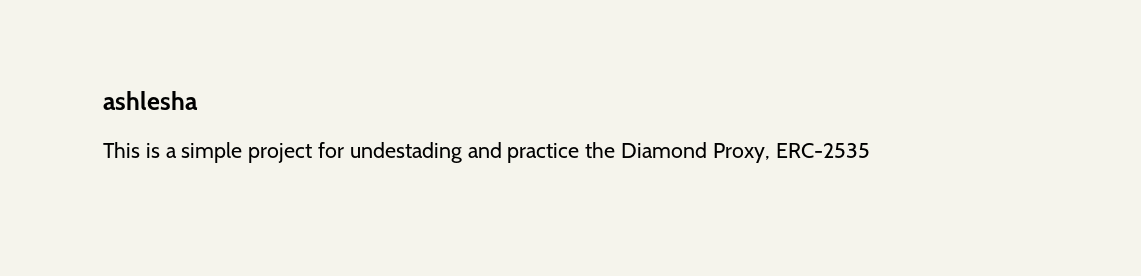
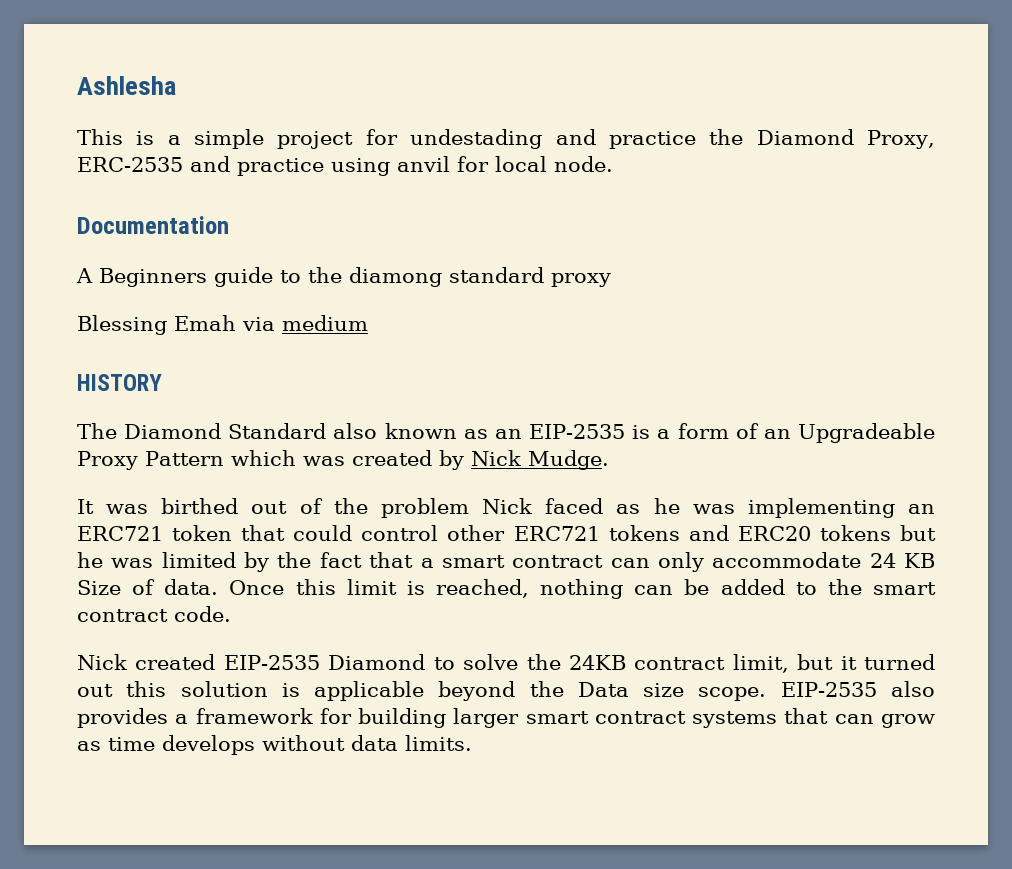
[103,91,198,110] ashlesha -> [77,76,176,95] Ashlesha
(870, 150) none -> [190,156,613,176] [77,216,229,234] [76,267,611,287] [77,315,368,335] [77,374,162,391] [77,423,936,443] [77,450,609,470] [77,498,936,518] [77,525,937,541] [77,552,936,572] [77,579,936,599] [77,606,231,622] [77,654,935,673] [77,681,936,701] [77,708,935,728] [77,735,472,755] and practice using anvil for local node. // Documentation // A Beginners guide to the diamong standard proxy // Blessing Emah via medium // HISTORY // The Diamond Standard also known as an EIP-2535 is a form of an Upgradeable Proxy Pattern which was created by Nick Mudge. // It was birthed out of the problem Nick faced as he was implementing an ERC721 token that could control other ERC721 tokens and ERC20 tokens but he was limited by the fact that a smart contract can only accommodate 24 KB Size of data. Once this limit is reached, nothing can be added to the smart contract code. // Nick created EIP-2535 Diamond to solve the 24KB contract limit, but it turned out this solution is applicable beyond the Data size scope. EIP-2535 also provides a framework for building larger smart contract systems that can grow as time develops without data limits.

